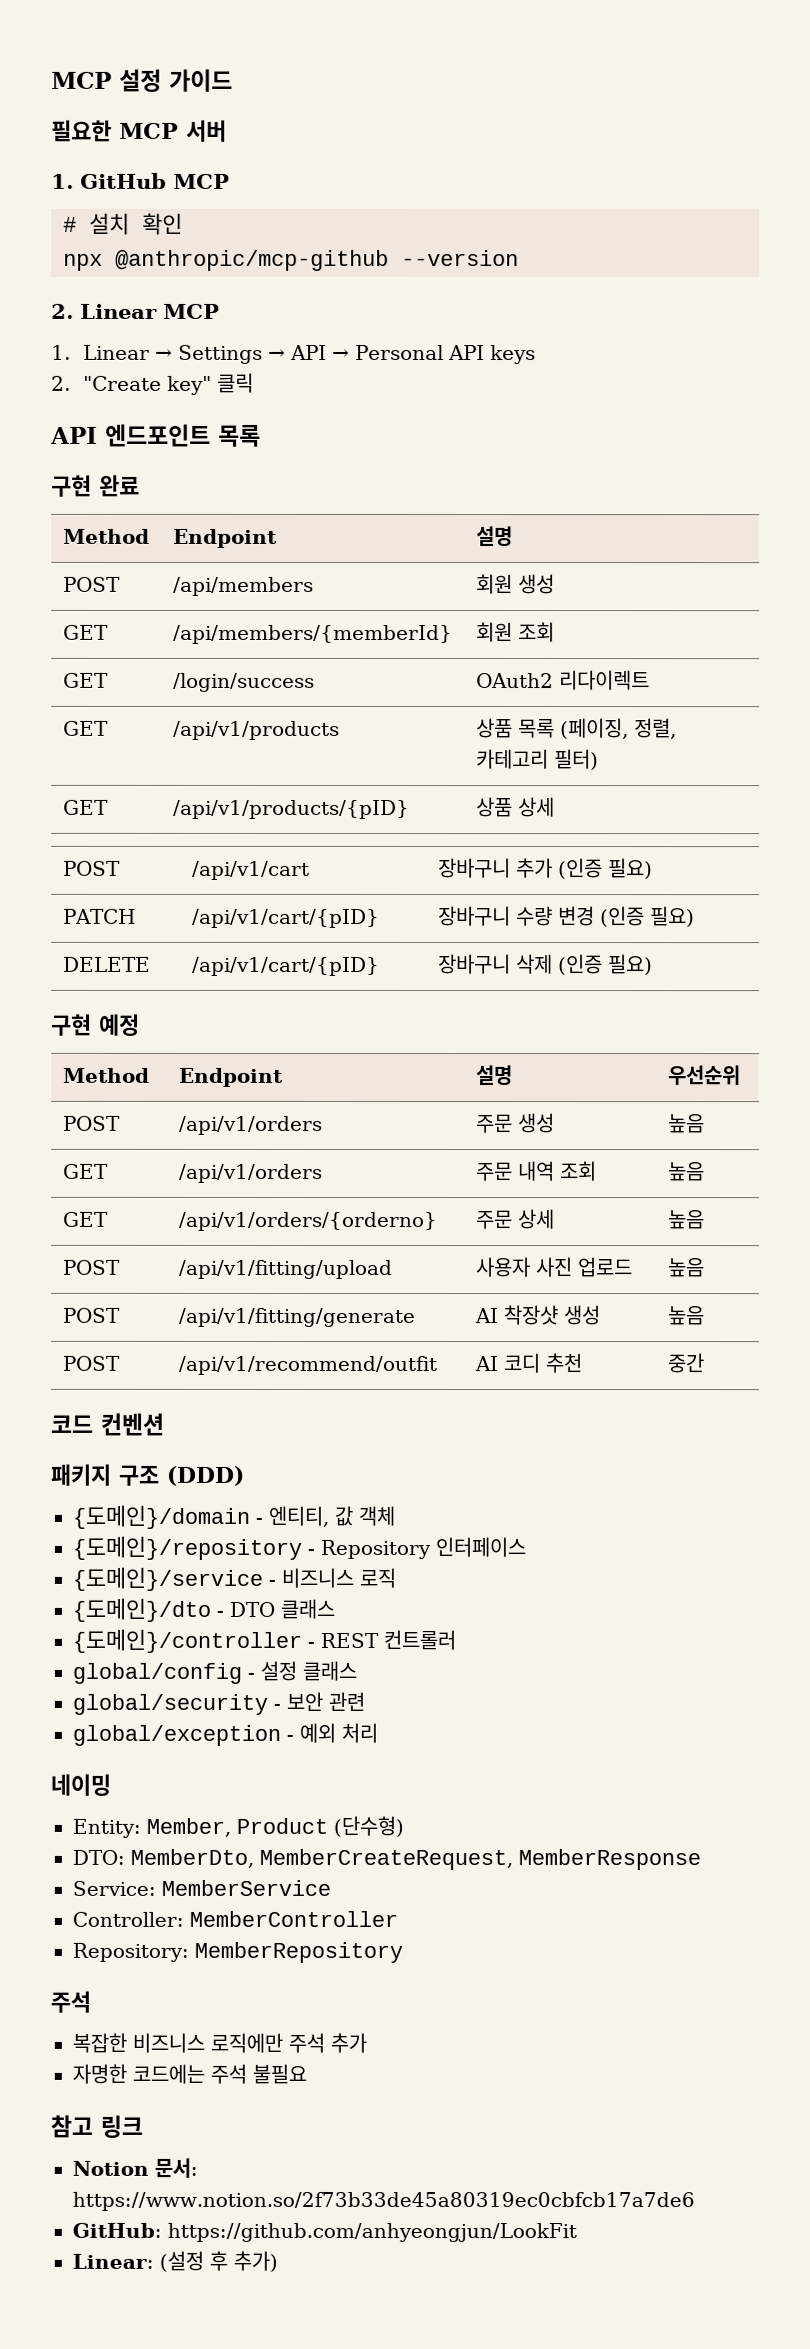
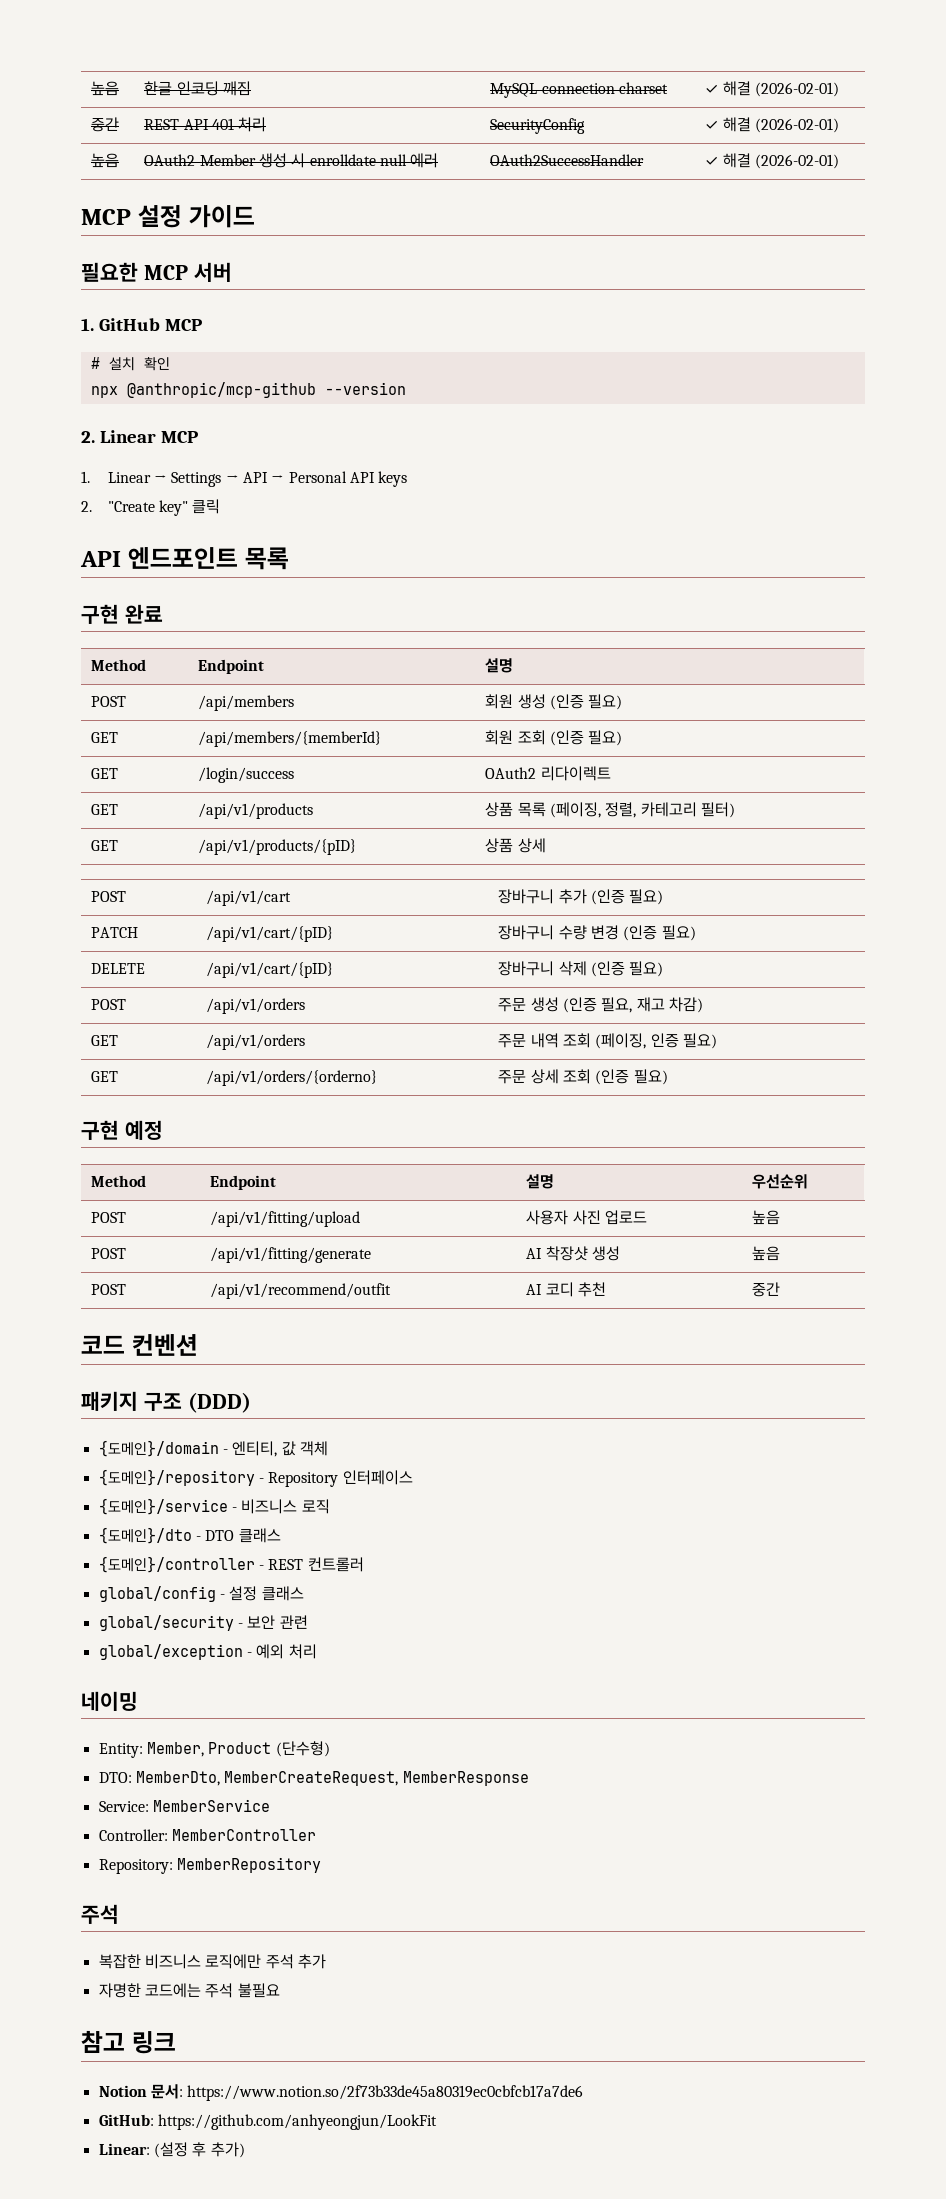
(51, 80) none -> [91,81,120,96] [144,81,251,96] [490,82,668,98] [705,81,839,97] [91,117,120,132] [144,117,267,132] [490,118,586,134] [705,117,839,133] [91,153,120,168] [144,153,439,168] [490,154,645,166] [705,153,839,169] 높음 | 한글 인코딩 깨짐 | MySQL connection charset | ✓ 해결 (2026-02-01) // 중간 | REST API 401 처리 | SecurityConfig | ✓ 해결 (2026-02-01) // 높음 | OAuth2 Member 생성 시 enrolldate null 에러 | OAuth2SuccessHandler | ✓ 해결 (2026-02-01) //
(555, 584) none -> [549,694,623,710] (인증 필요)
(555, 632) none -> [549,730,623,746] (인증 필요)
(653, 965) none -> [91,999,127,1010] [206,998,306,1014] [498,997,703,1013] [91,1035,119,1046] [206,1034,306,1050] [498,1033,717,1049] [91,1071,119,1082] [206,1070,378,1086] [498,1069,668,1085] // POST | /api/v1/orders | 주문 생성 (인증 필요, 재고 차감) // GET | /api/v1/orders | 주문 내역 조회 (페이징, 인증 필요) // GET | /api/v1/orders/{orderno} | 주문 상세 조회 (인증 필요)
[62,1115,121,1131] [178,1115,323,1135] [475,1113,555,1134] [667,1114,705,1134] [61,1163,109,1179] [177,1163,323,1183] [474,1161,597,1182] [666,1162,705,1182] [61,1211,108,1227] [177,1211,437,1232] [474,1209,554,1230] [666,1210,704,1230] // POST | /api/v1/orders | 주문 생성 | 높음 // GET | /api/v1/orders | 주문 내역 조회 | 높음 // GET | /api/v1/orders/{orderno} | 주문 상세 | 높음 -> (809, 1181) none

